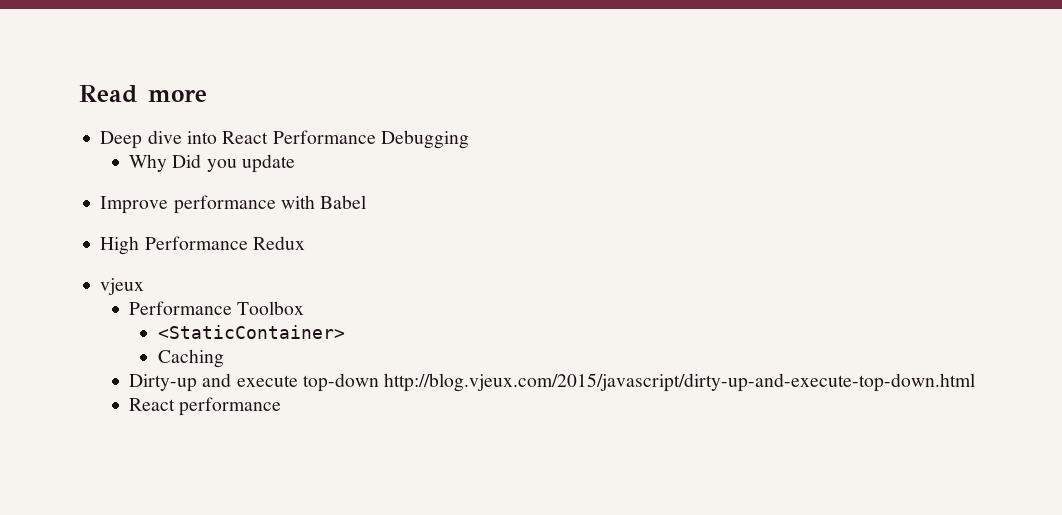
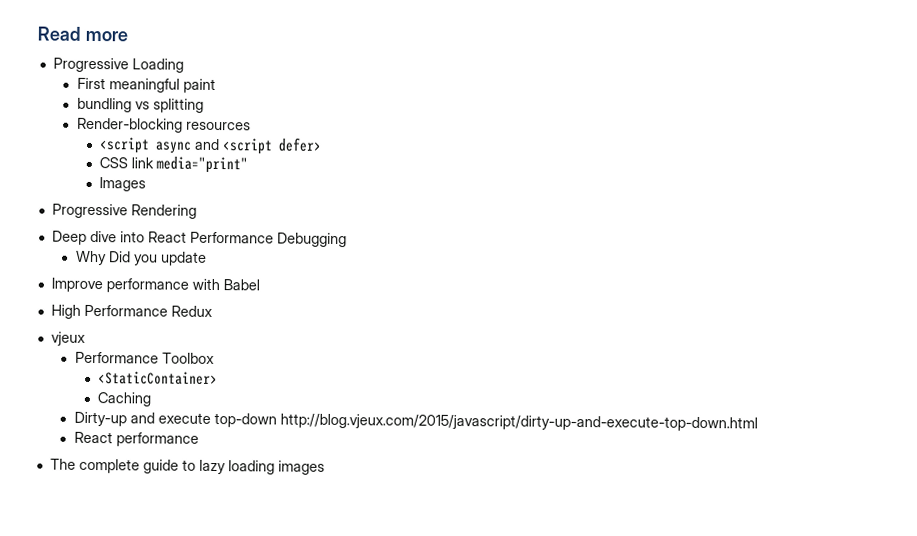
(207, 95) none -> [52,57,184,73] [76,77,216,94] [76,97,204,113] [76,117,251,133] [99,137,323,155] [99,156,249,174] [99,177,147,192] [51,203,197,219] // Progressive Loading // First meaningful paint // bundling vs splitting // Render-blocking resources // <script async and <script defer> // CSS link media="print" // Images // Progressive Rendering
(282, 406) none -> [49,458,325,475] // The complete guide to lazy loading images

